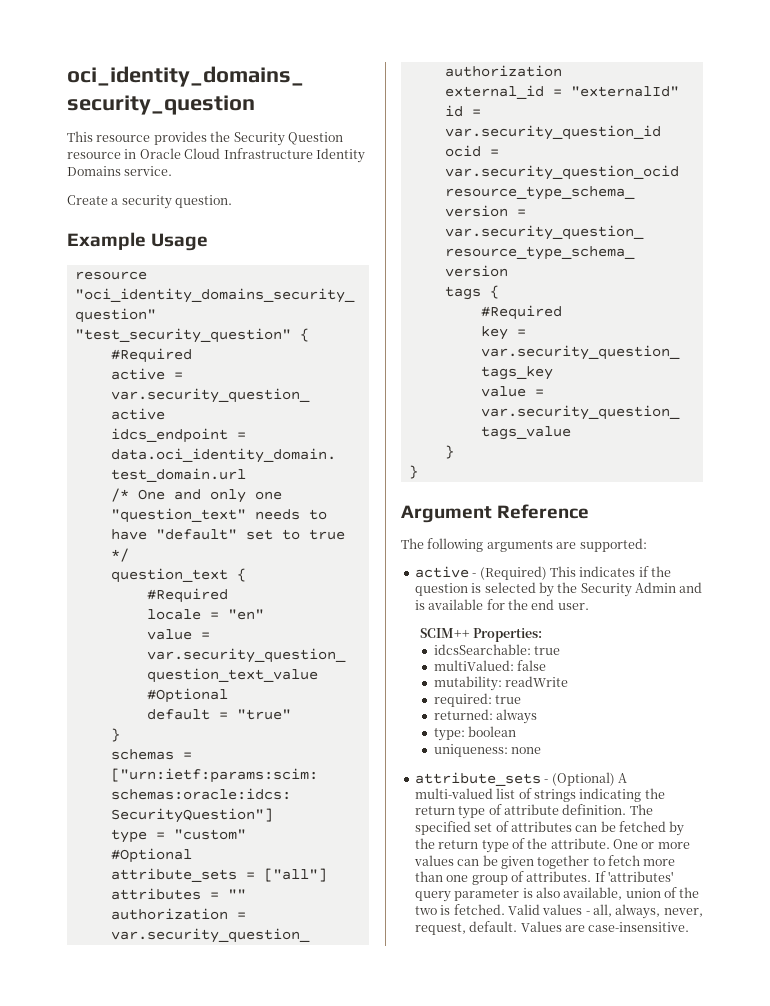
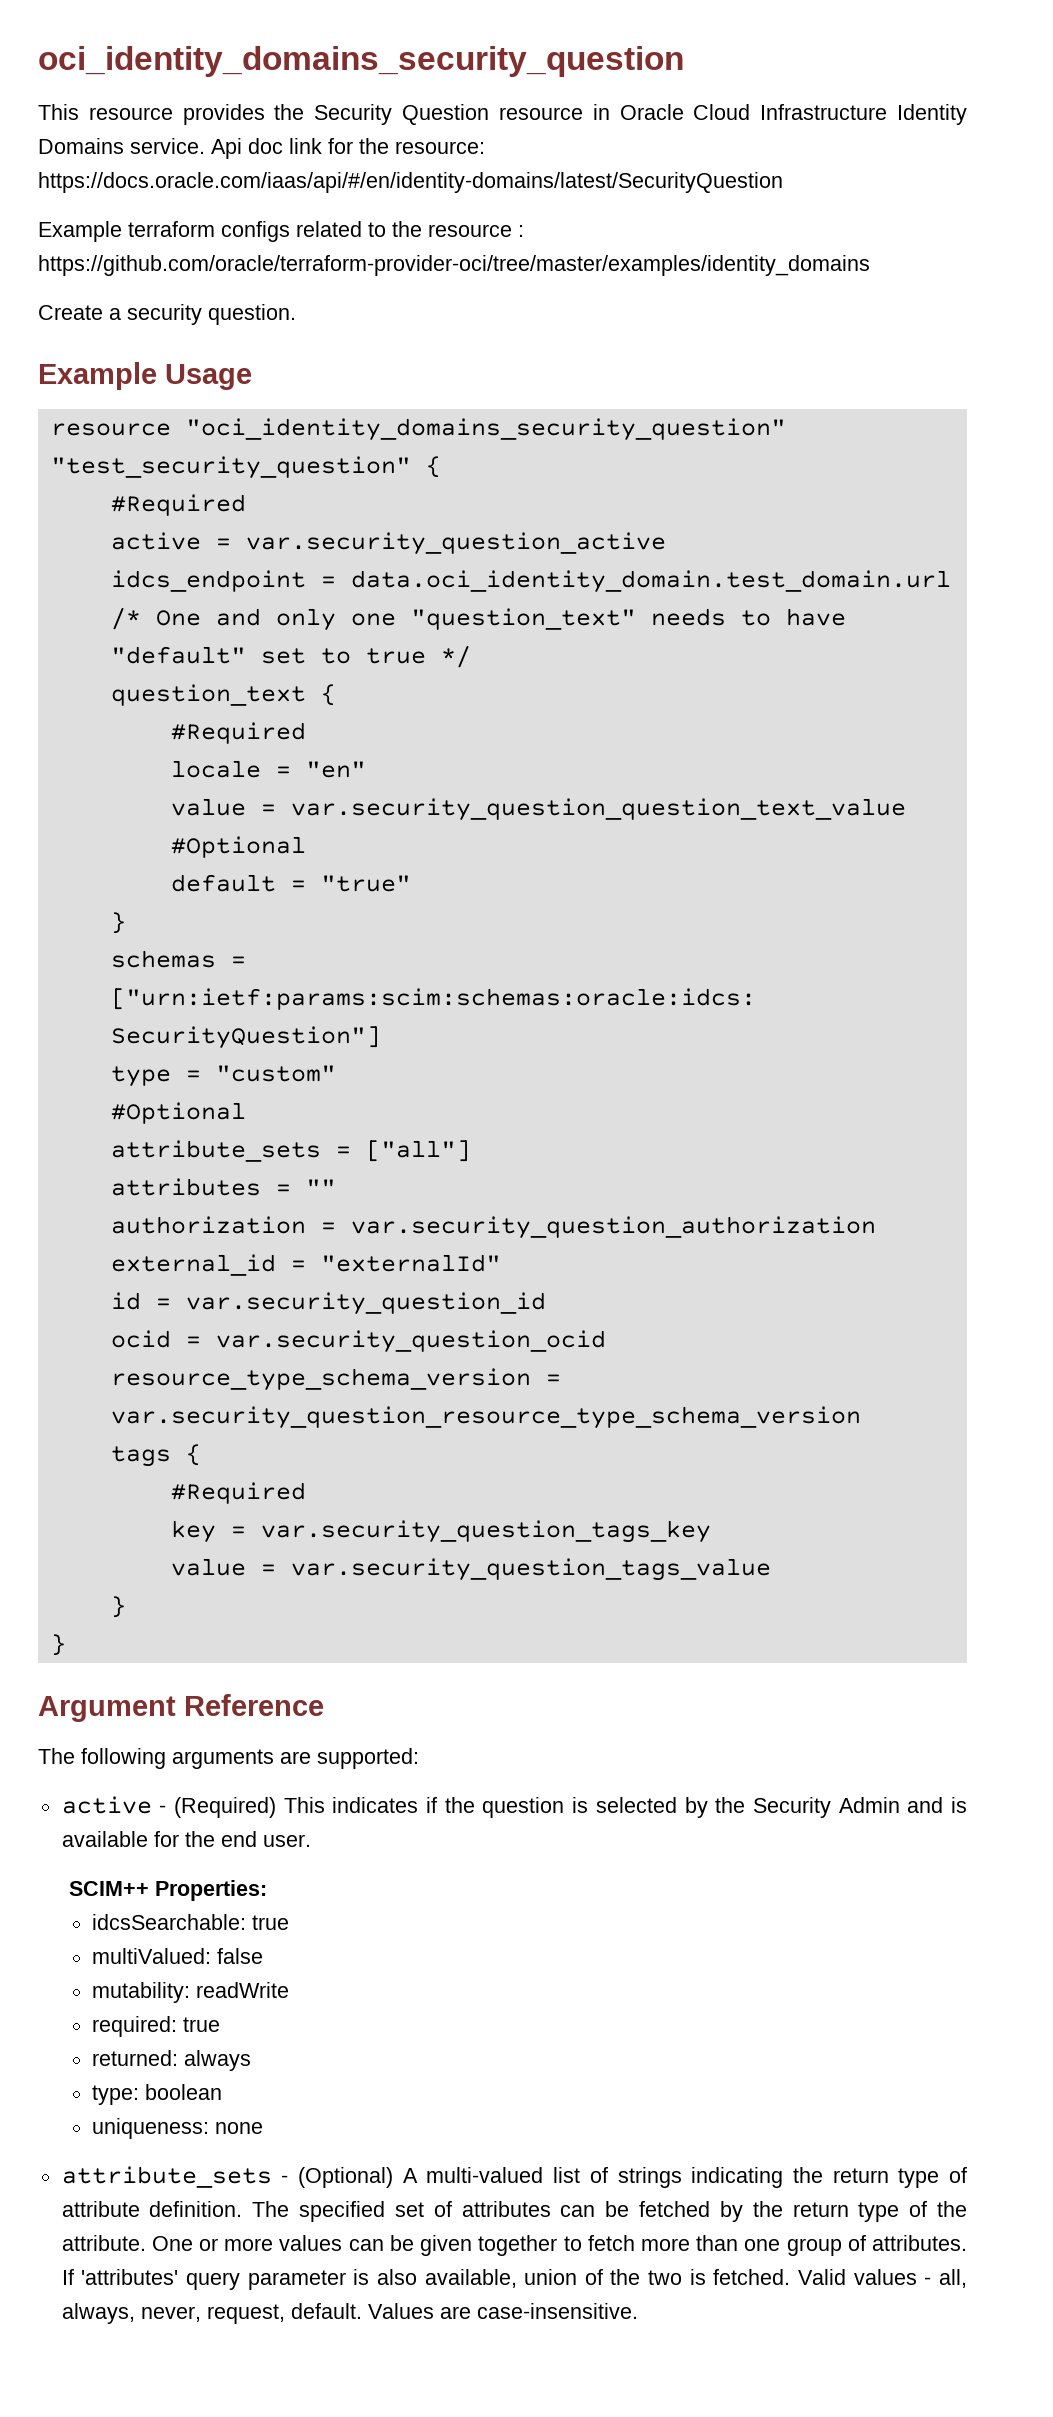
(173, 171) none -> [211,138,485,159] [38,172,783,193] [38,221,524,242] [38,255,870,276] Api doc link for the resource: https://docs.oracle.com/iaas/api/#/en/identity-domains/latest/SecurityQuestion // Example terraform configs related to the resource : https://github.com/oracle/terraform-provider-oci/tree/master/examples/identity_domains

